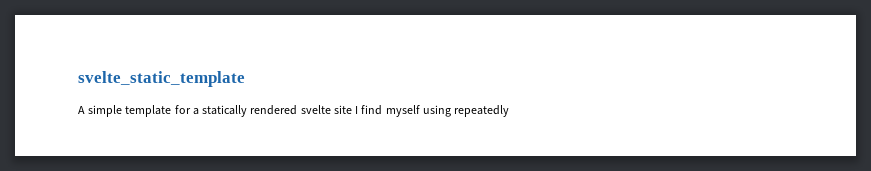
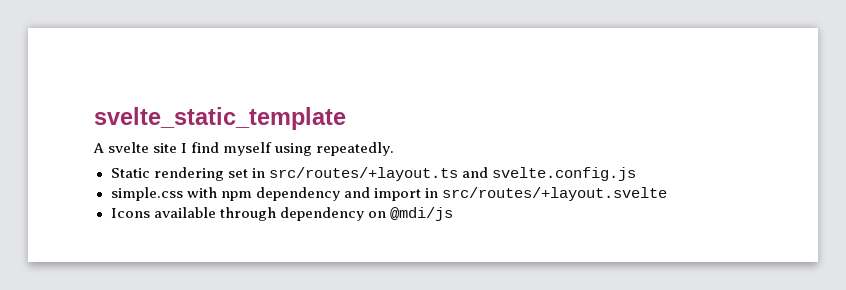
[88,105,298,117] simple template for a statically rendered -> (104, 148) none
[454,105,510,117] repeatedly -> [316,142,395,156] [110,167,636,181] [110,187,667,201] [110,207,453,221] repeatedly. // Static rendering set in src/routes/+layout.ts and svelte.config.js // simple.css with npm dependency and import in src/routes/+layout.svelte // Icons available through dependency on @mdi/js

